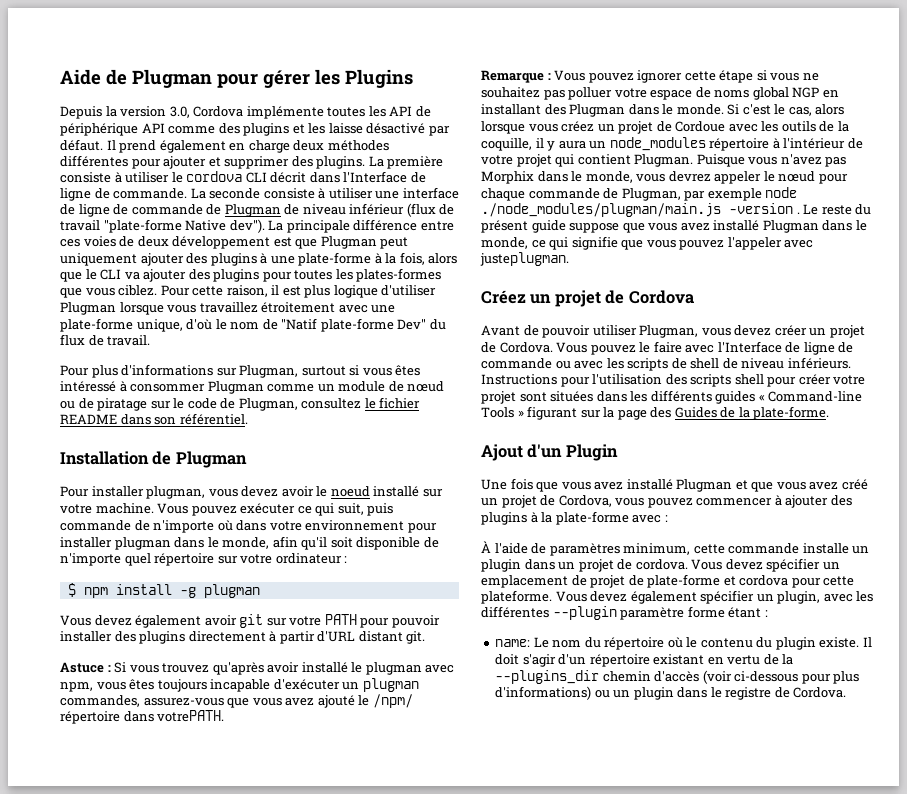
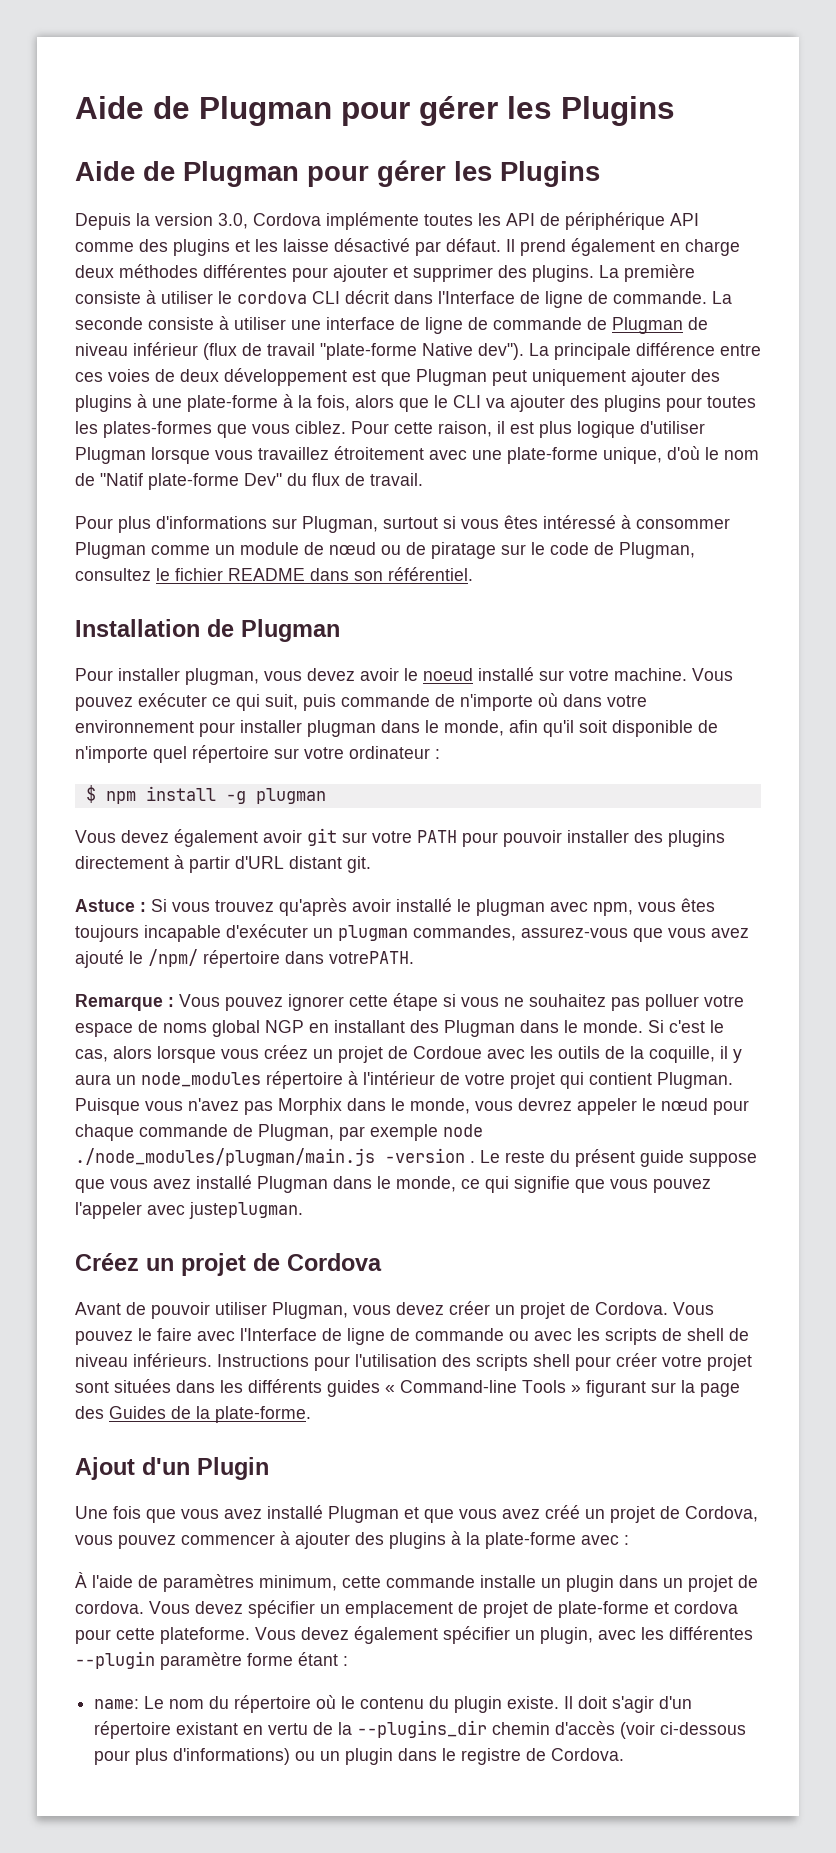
[60,69,413,88] Aide de Plugman pour gérer les Plugins -> [75,96,675,126] [75,160,600,187] Aide de Plugman pour gérer les Plugins // Aide de Plugman pour gérer les Plugins

